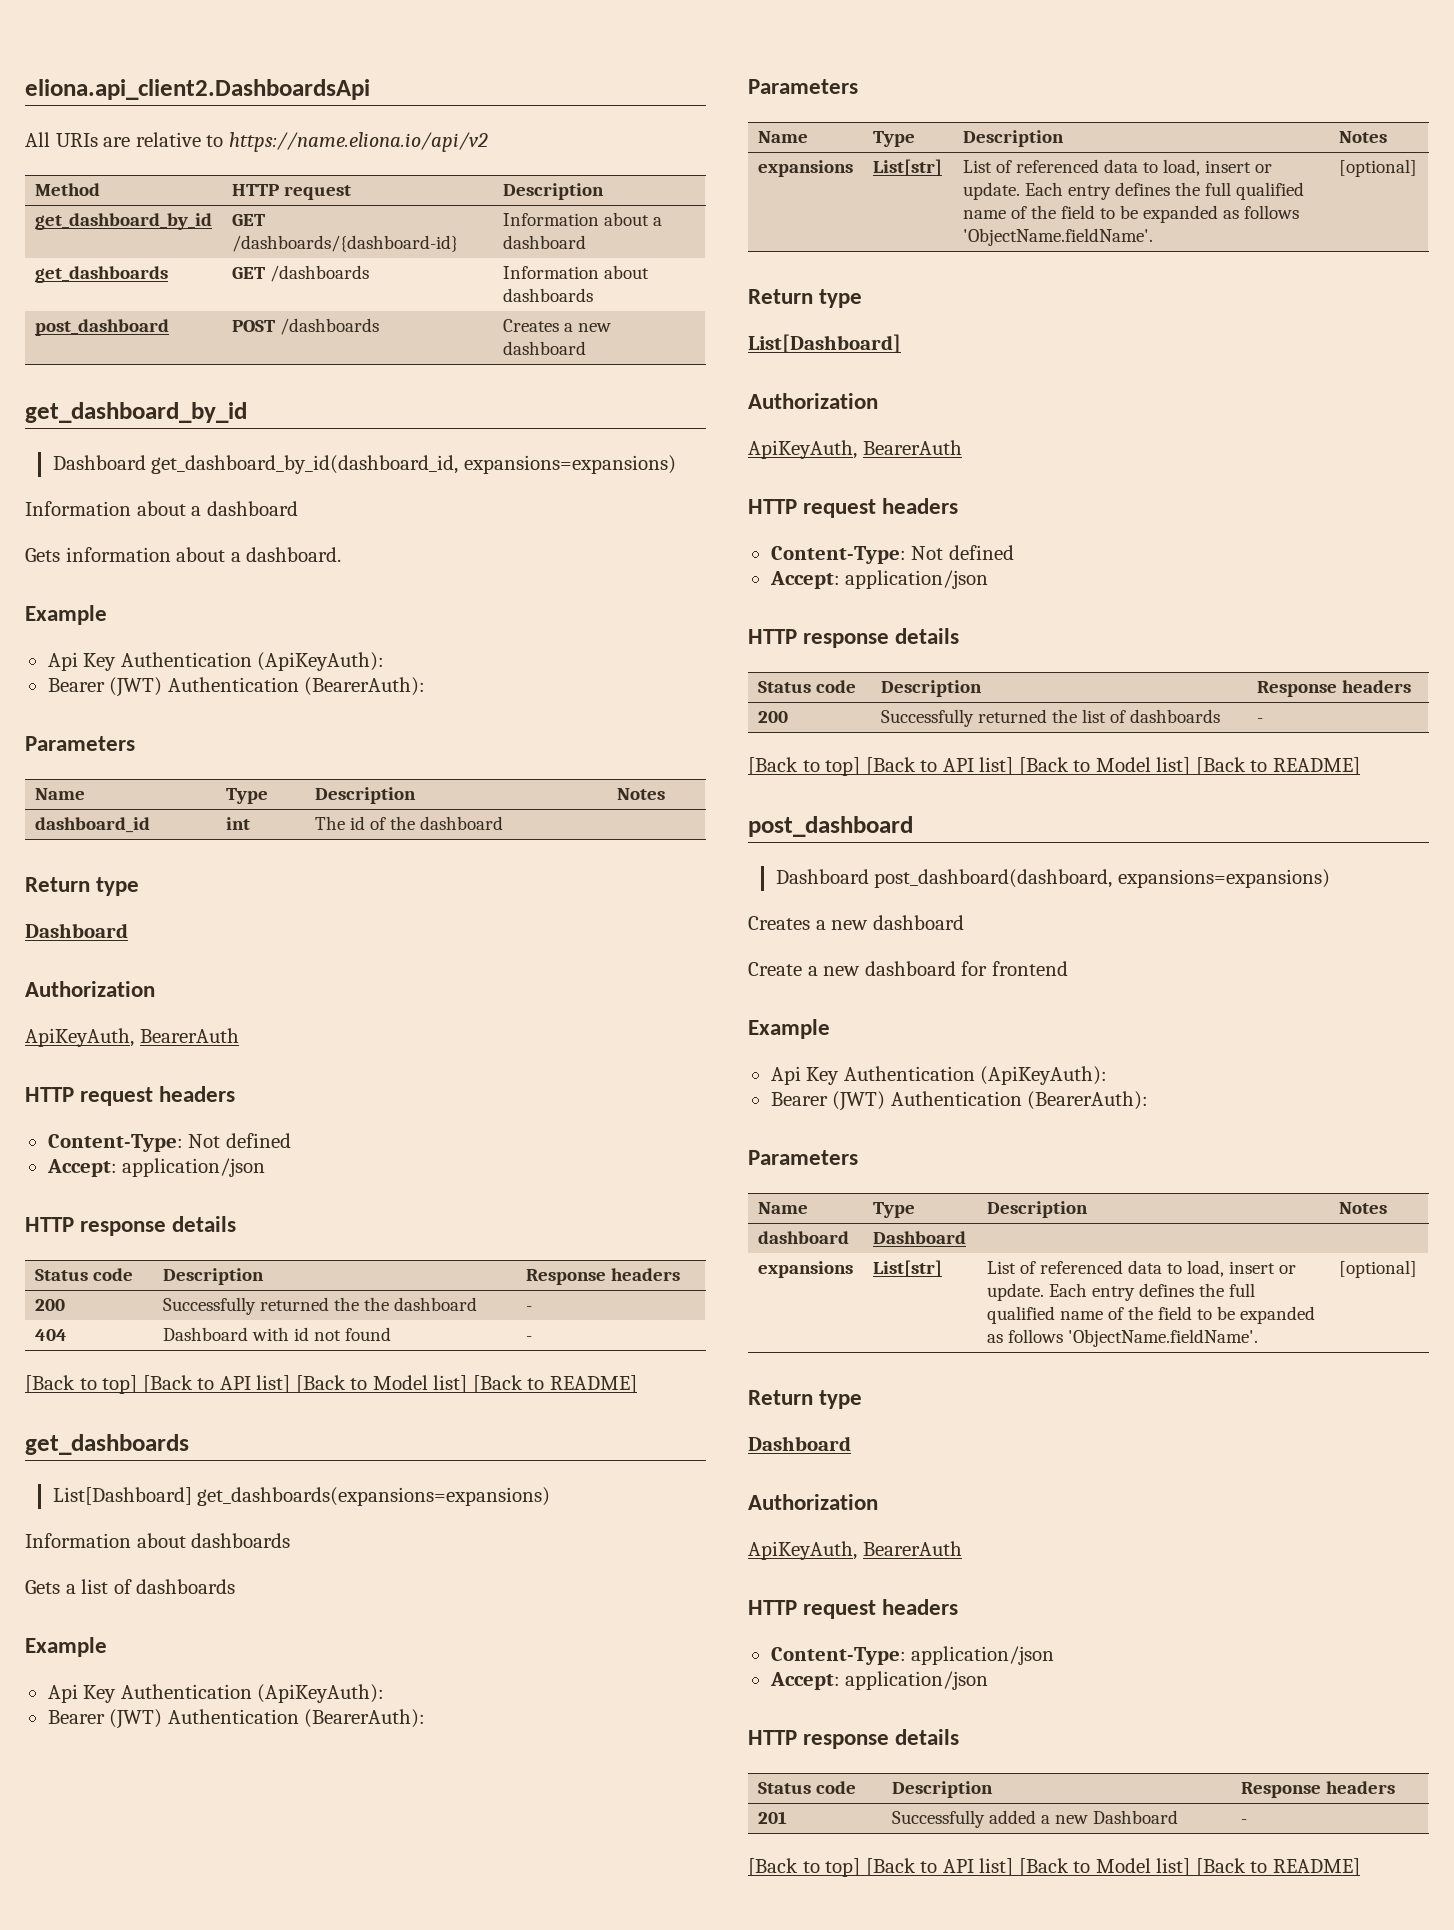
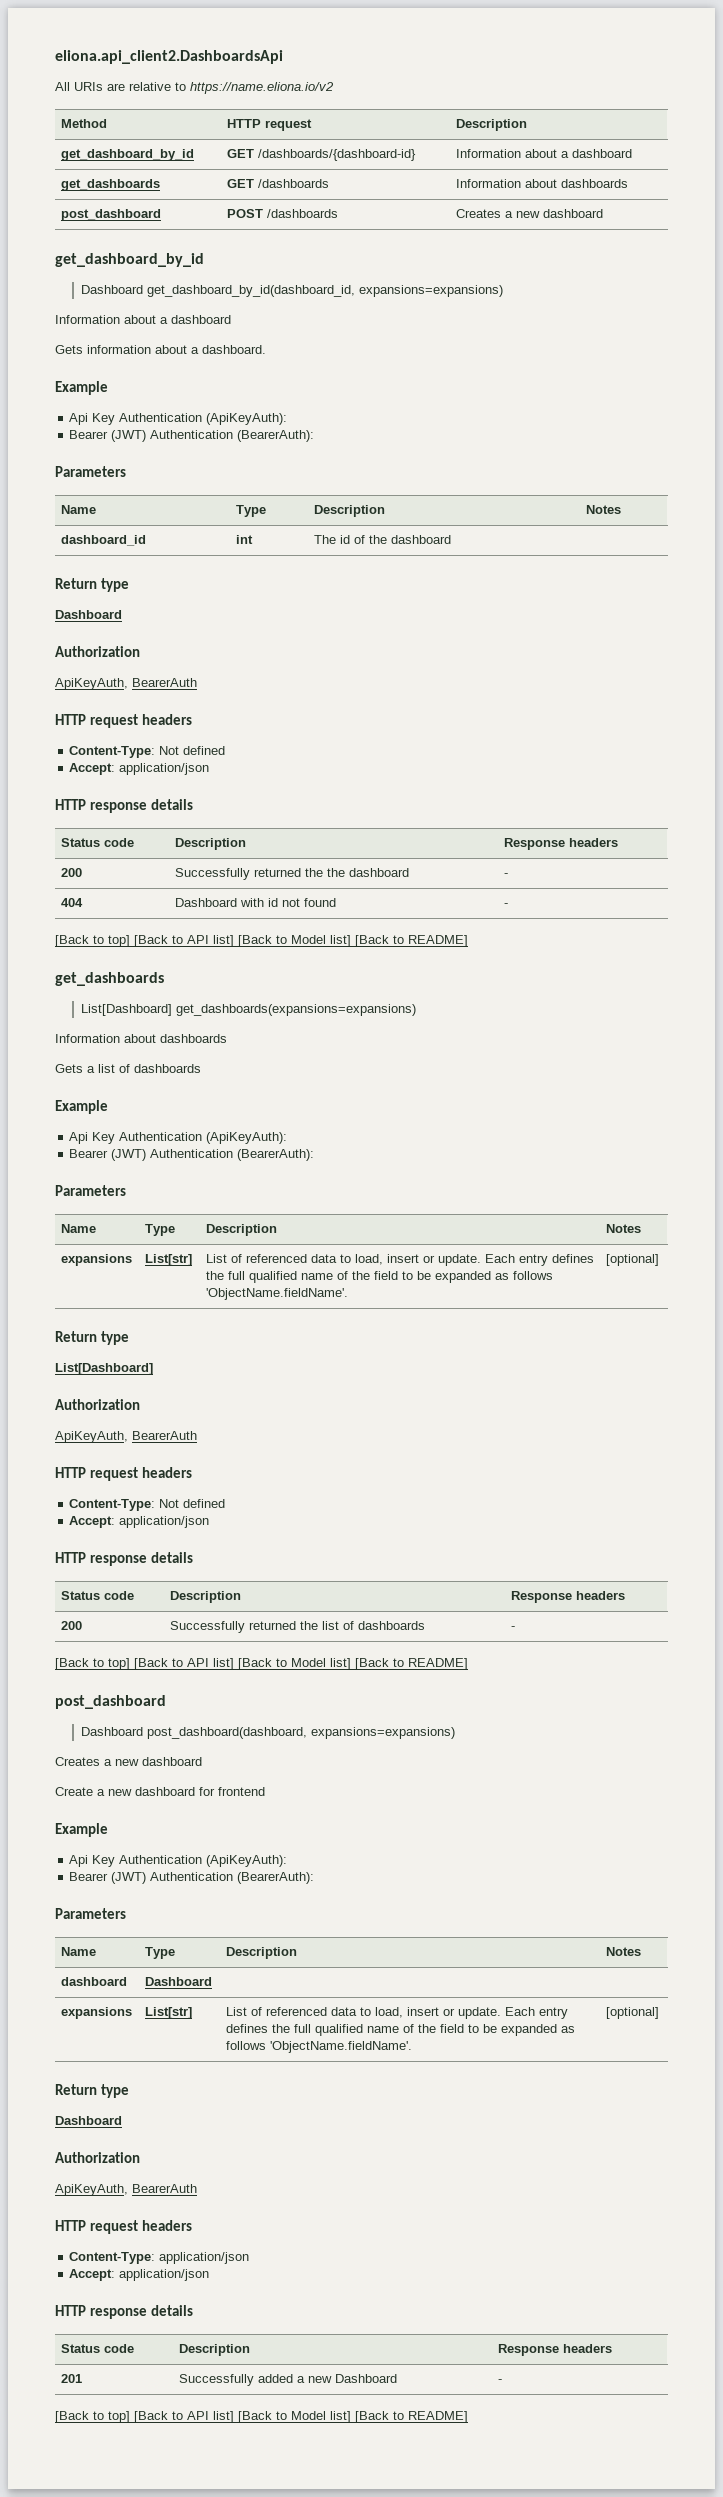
[228,132,488,152] https://name.eliona.io/api/v2 -> [190,82,334,94] https://name.eliona.io/v2

